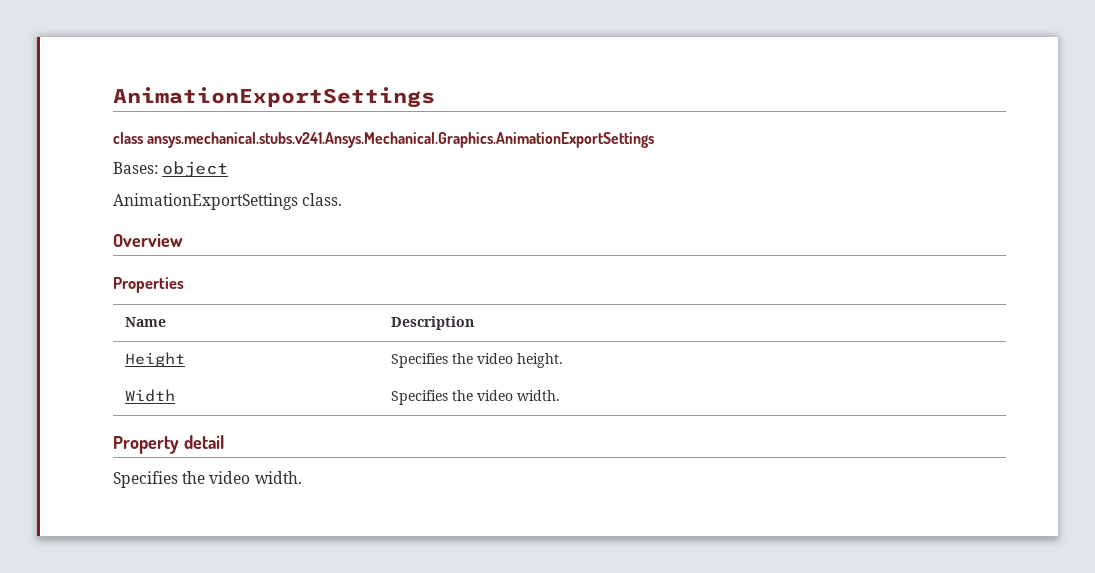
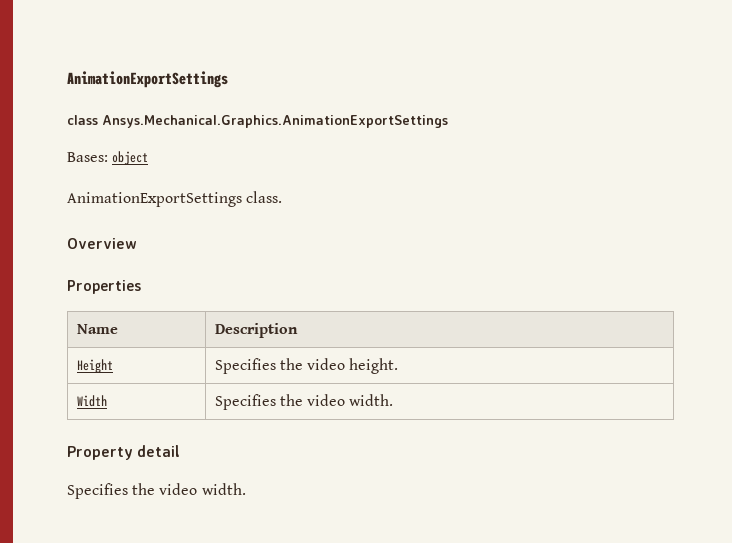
[147,132,655,148] ansys.mechanical.stubs.v241.Ansys.Mechanical.Graphics.AnimationExportSettings -> [102,115,448,128] Ansys.Mechanical.Graphics.AnimationExportSettings

